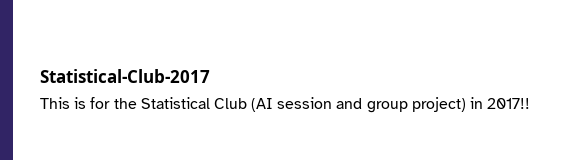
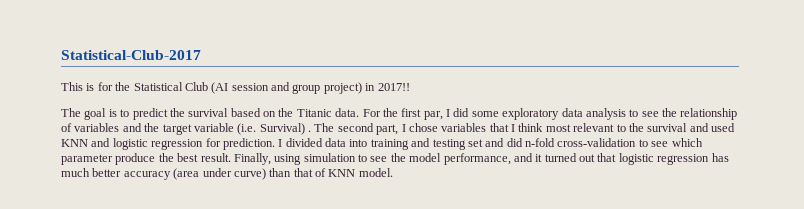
(531, 103) none -> [61,108,738,120] [61,123,735,135] [61,138,703,150] [61,153,729,165] [61,168,393,180] // The goal is to predict the survival based on the Titanic data. For the first par, I did some exploratory data analysis to see the relationship of variables and the target variable (i.e. Survival) . The second part, I chose variables that I think most relevant to the survival and used KNN and logistic regression for prediction. I divided data into training and testing set and did n-fold cross-validation to see which parameter produce the best result. Finally, using simulation to see the model performance, and it turned out that logistic regression has much better accuracy (area under curve) than that of KNN model.

